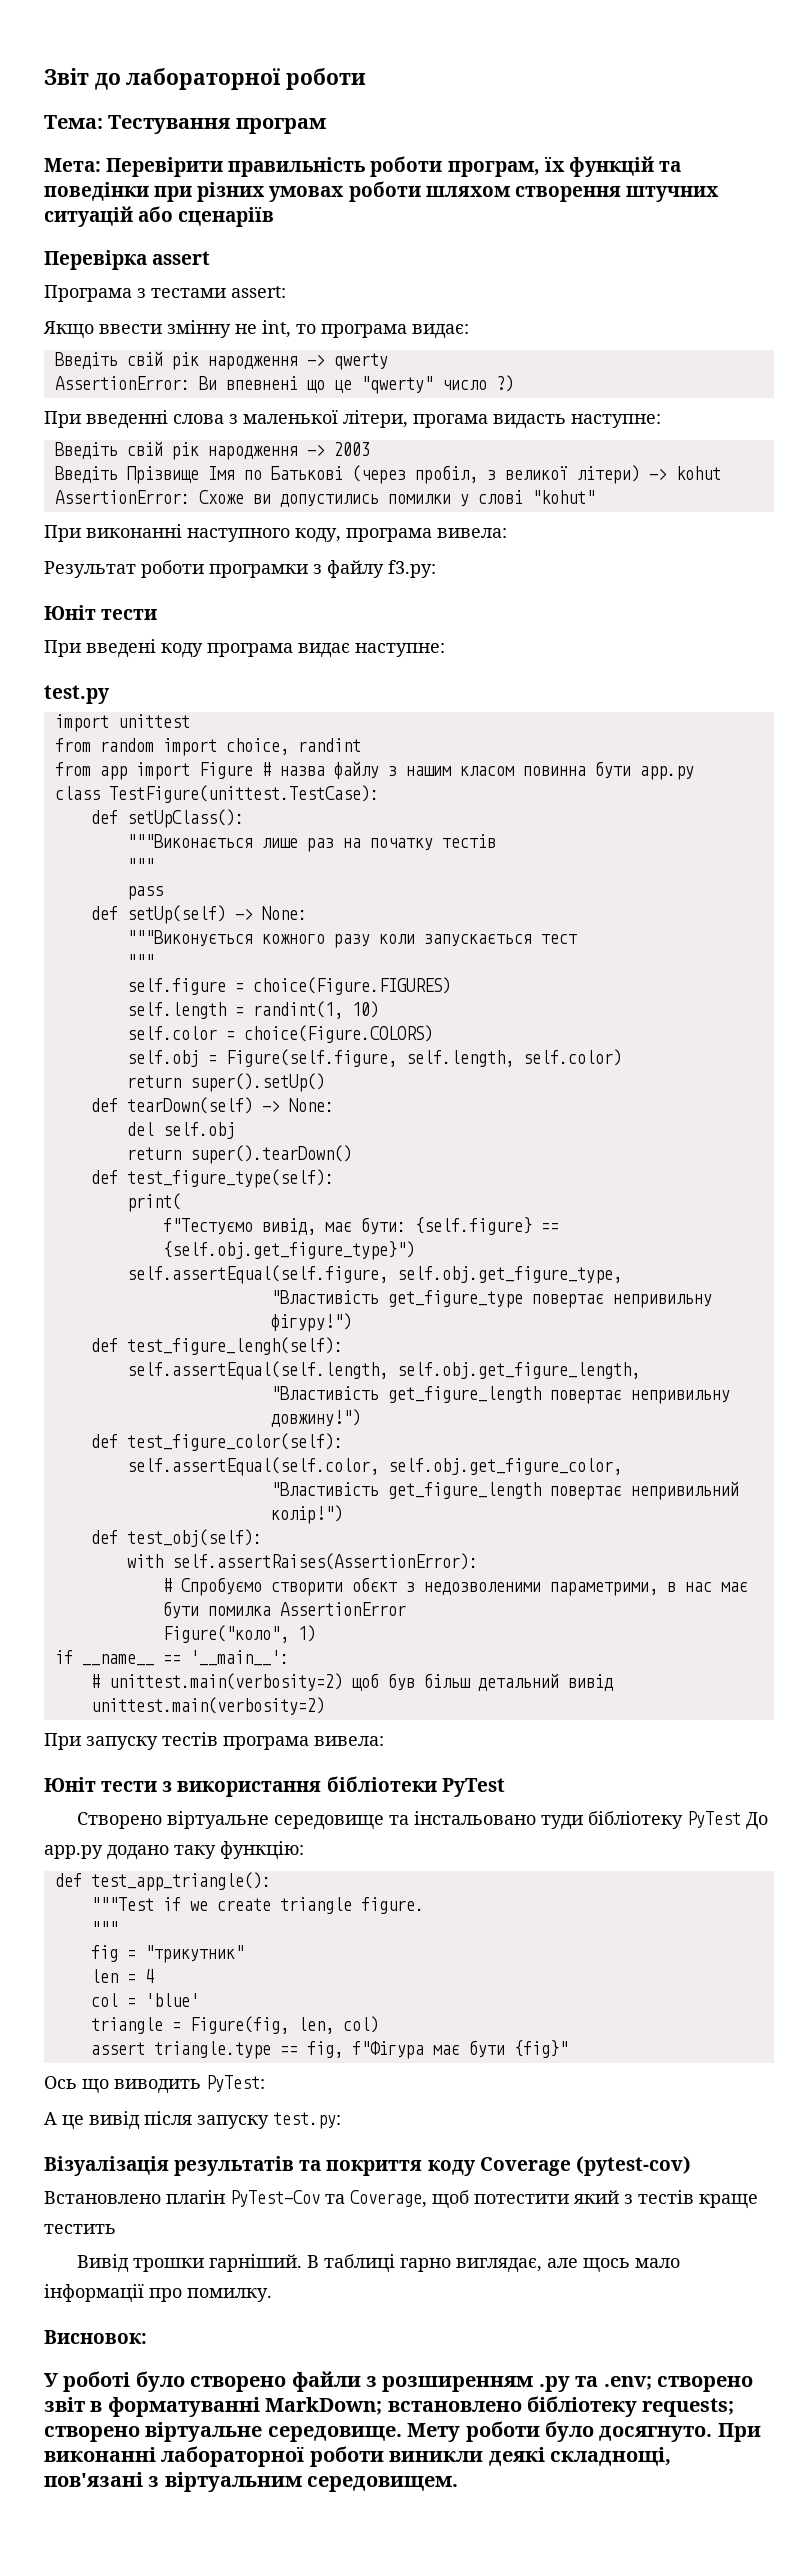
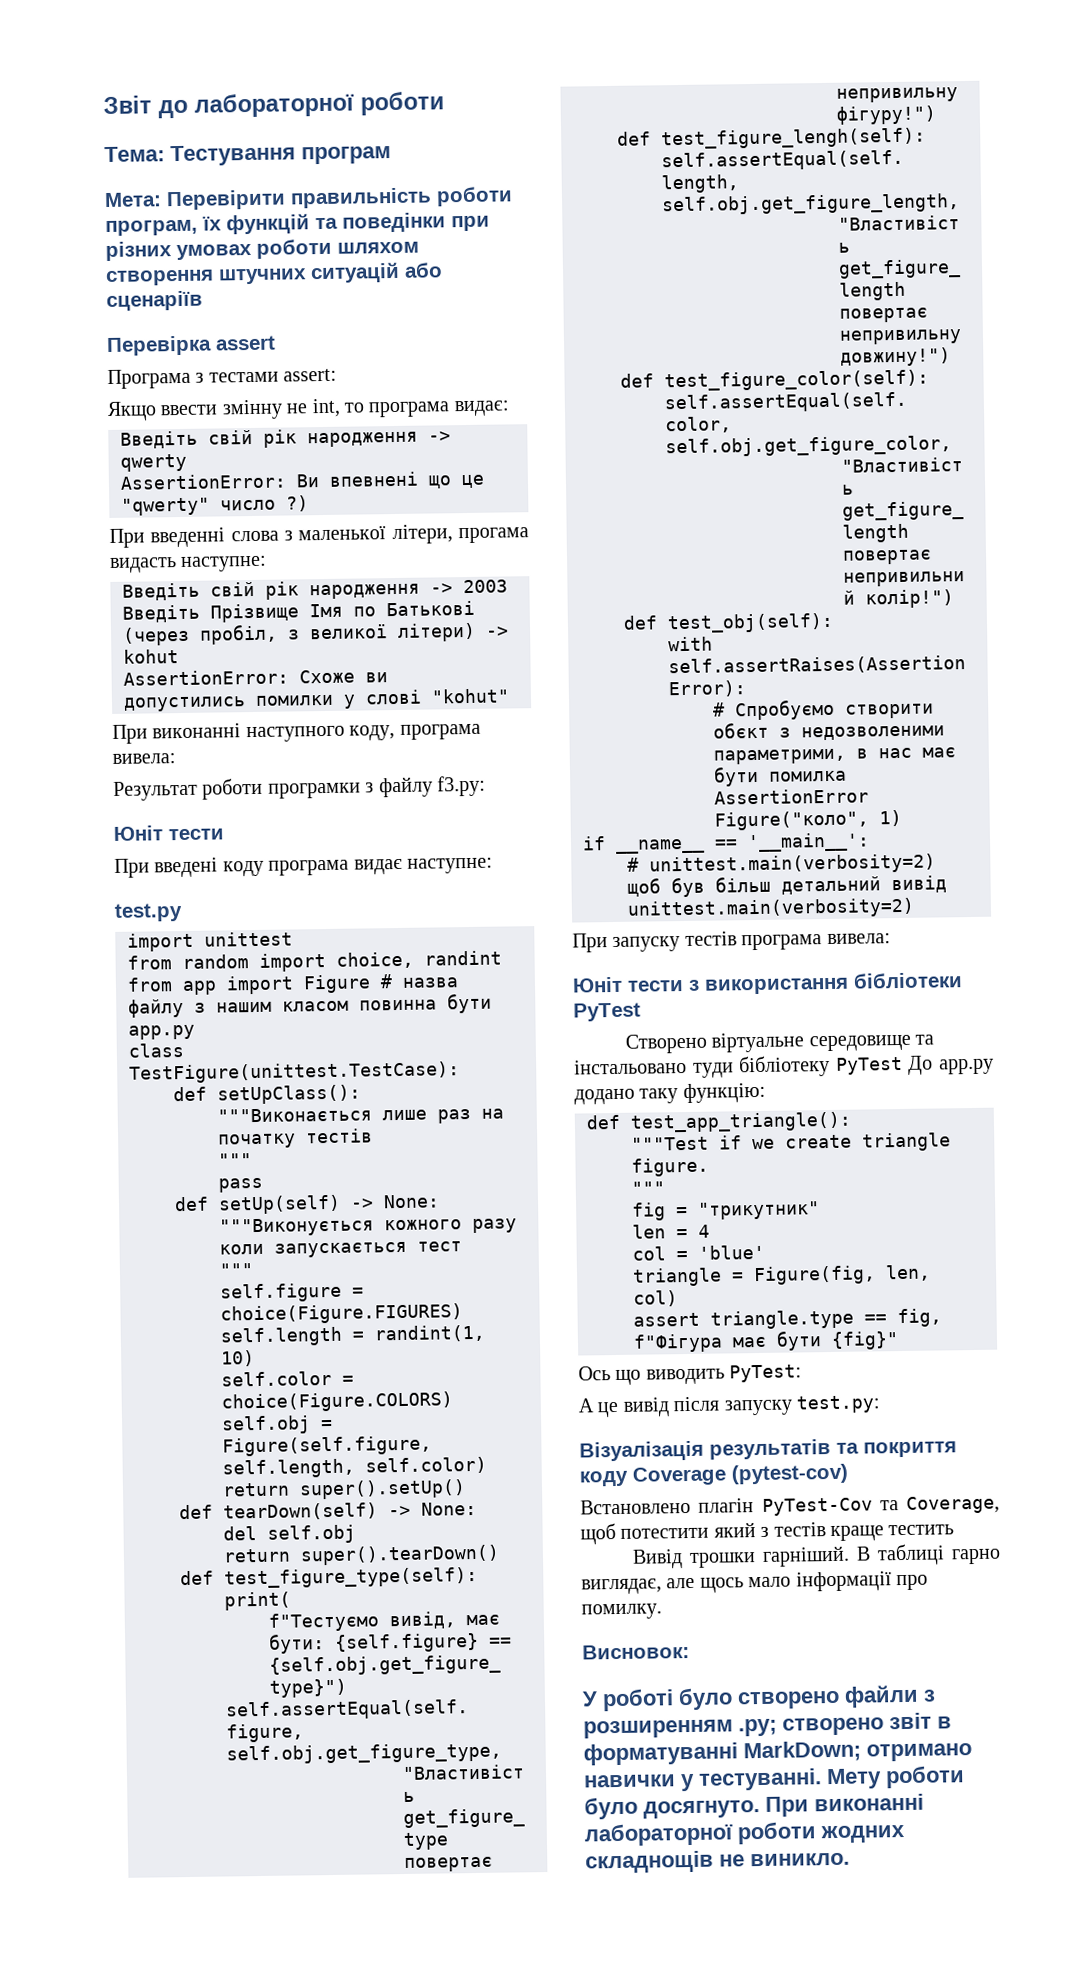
[538,2376,652,2392] .py та .env; -> [738,1718,777,1737] .py;
[387,2396,735,2417] [44,2422,402,2442] встановлено бібліотеку requests; створено віртуальне середовище. -> [866,1743,972,1762] [584,1768,822,1792] отримано навички у тестуванні.
[389,2447,671,2466] [44,2472,459,2492] виникли деякі складнощі, пов'язані з віртуальним середовищем. -> [820,1825,905,1844] [585,1850,850,1874] жодних складнощів не виникло.

